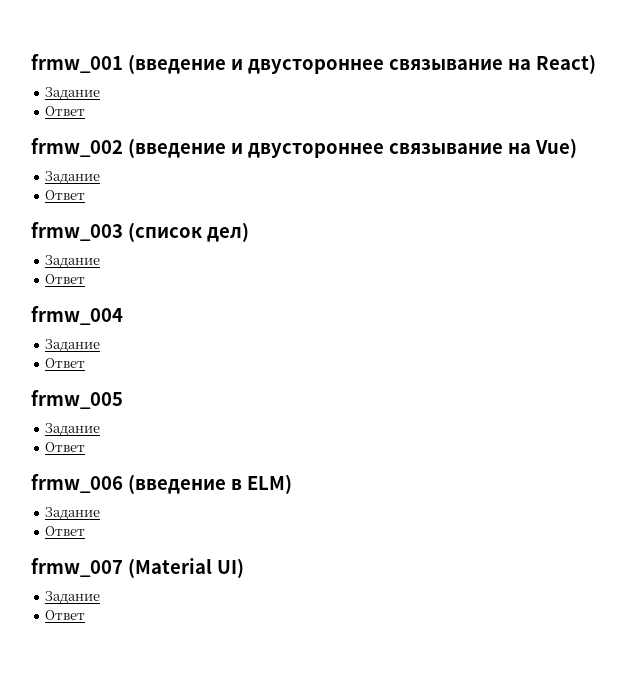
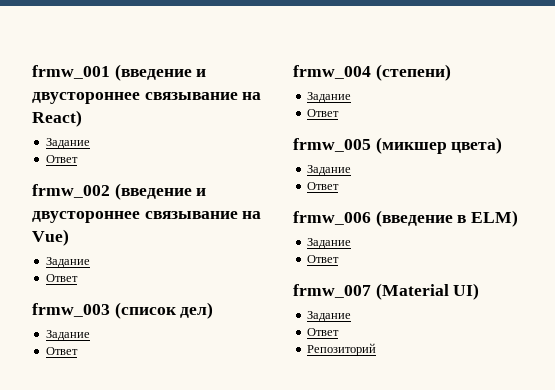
(123, 315) none -> [375,64,451,81] (степени)
(123, 399) none -> [375,137,503,154] (микшер цвета)
(86, 615) none -> [306,343,376,356] // Репозиторий

